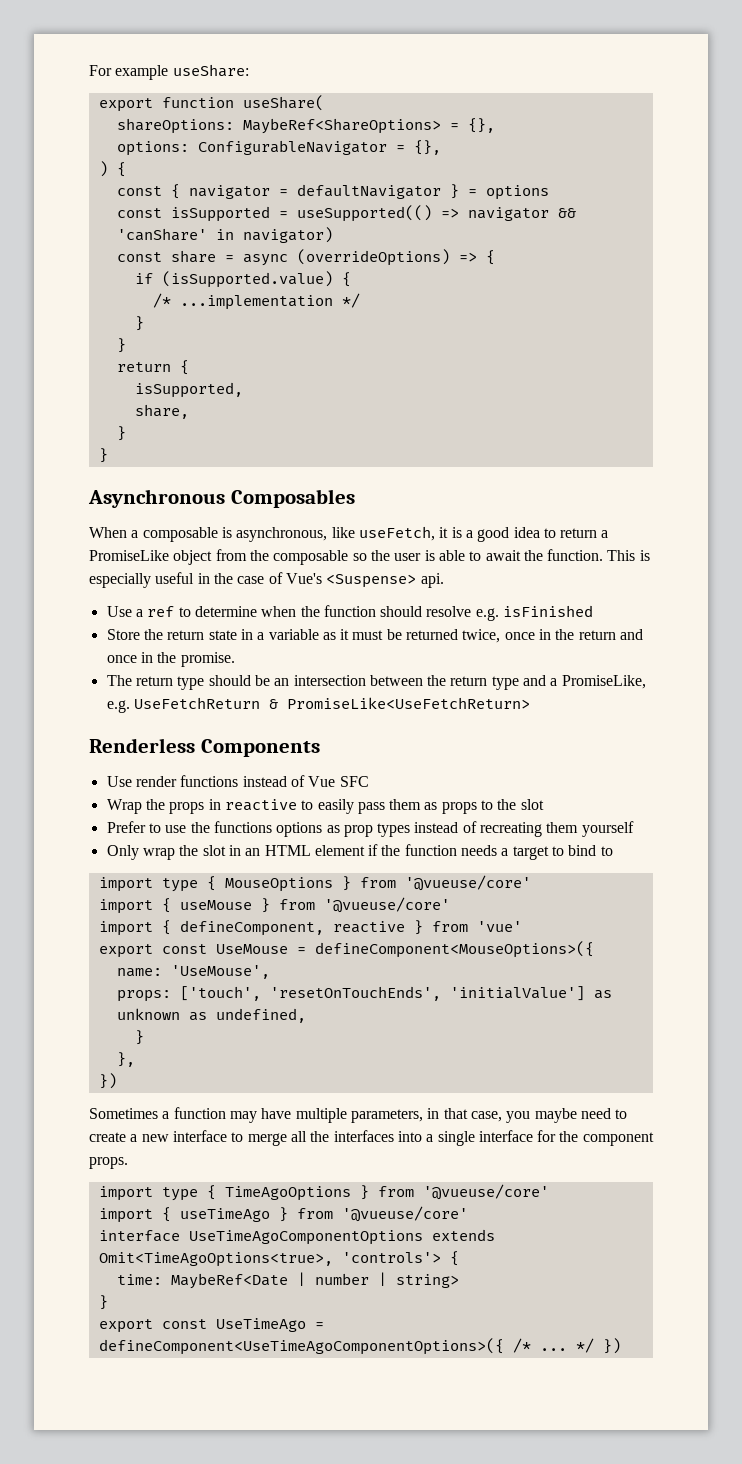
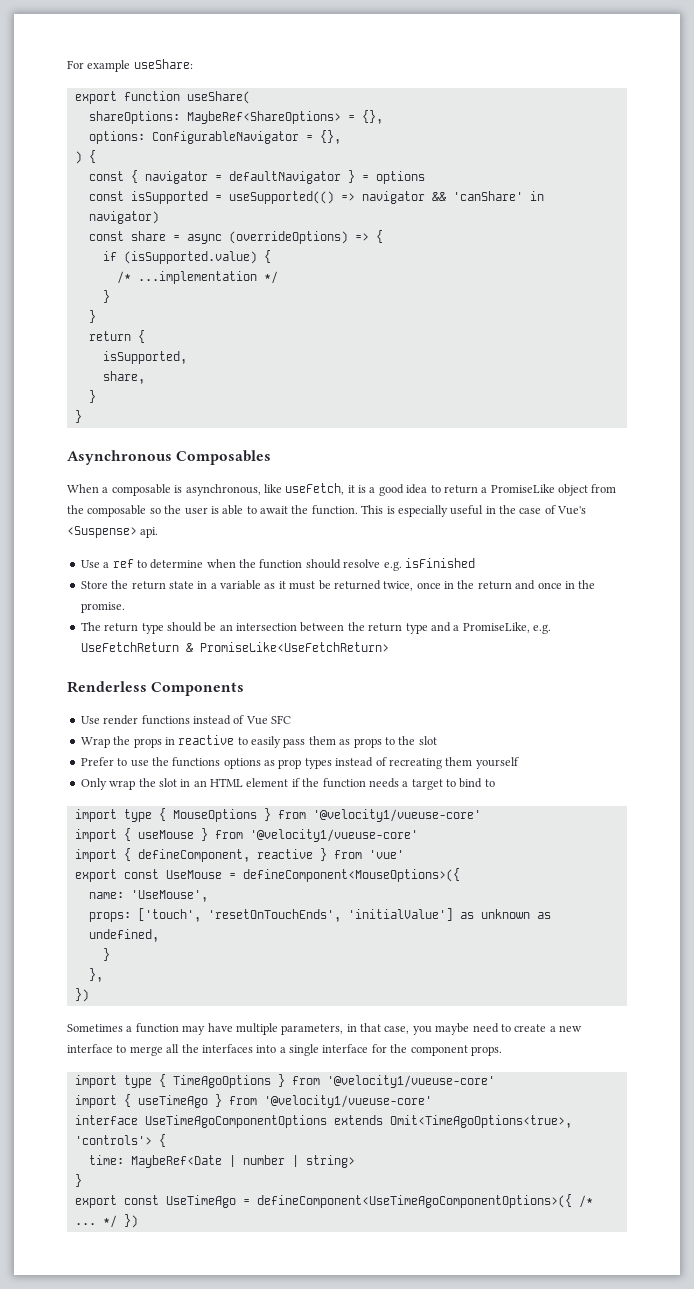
[404,875,531,891] '@vueuse/core' -> [312,809,481,822] '@velocity1/vueuse-core'
[323,897,450,913] '@vueuse/core' -> [249,829,418,842] '@velocity1/vueuse-core'
[422,1184,549,1200] '@vueuse/core' -> [326,1075,495,1088] '@velocity1/vueuse-core'
[341,1206,468,1222] '@vueuse/core' -> [263,1095,432,1108] '@velocity1/vueuse-core'

